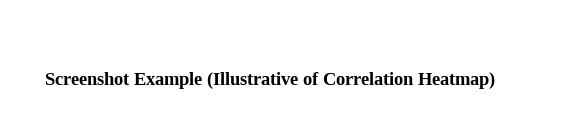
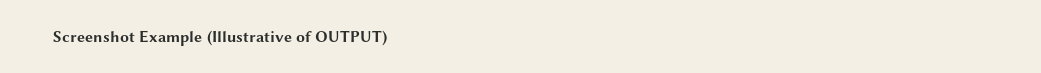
[323,72,495,89] Correlation Heatmap) -> [315,30,388,46] OUTPUT)

